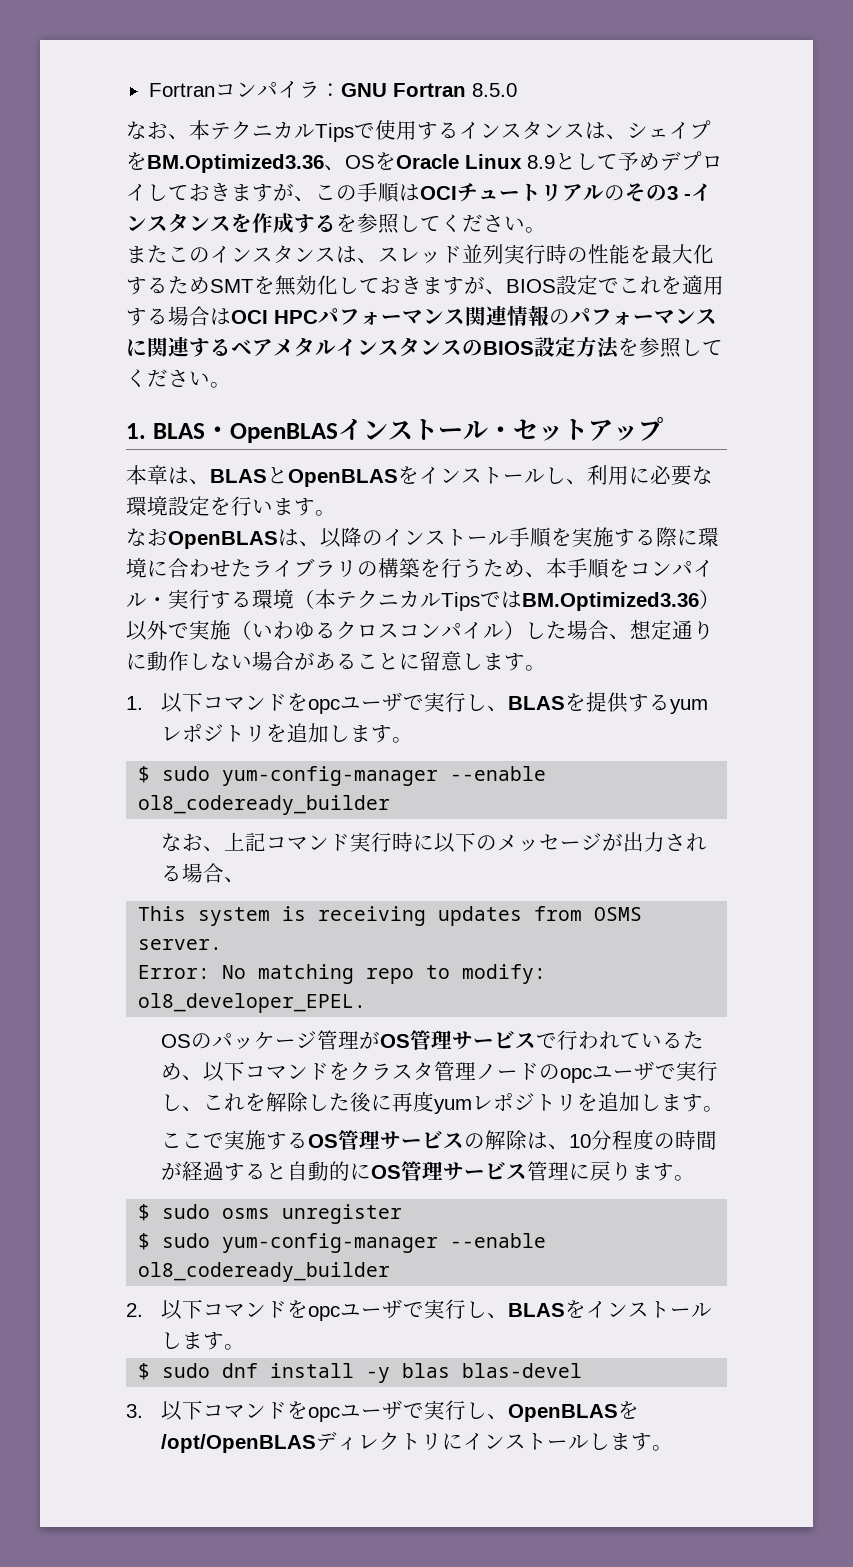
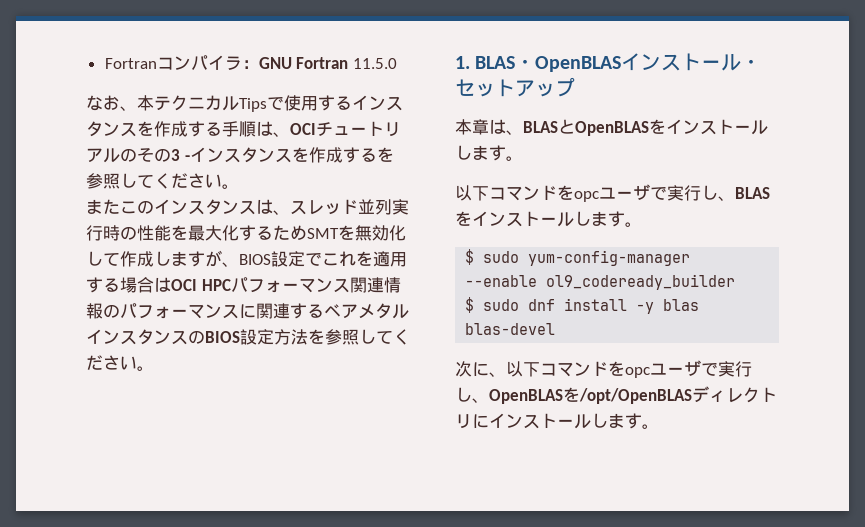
[471,83,517,97] 8.5.0 -> [352,58,397,69] 11.5.0
[585,120,711,140] [126,151,723,173] [126,182,420,203] は、シェイプをBM.Optimized3.36、OSをOracle Linux 8.9として予めデプロイしておきますが、この手順は -> [137,121,290,137] を作成する手順は、
[380,276,422,294] おき -> [120,251,171,267] 作成し
[566,465,713,486] [126,496,336,516] [126,527,719,549] [126,558,714,579] [126,589,720,611] [126,620,714,641] [126,651,546,671] [126,692,708,714] [160,723,413,743] [138,766,547,786] [138,795,391,815] [160,832,707,853] [160,863,245,883] [138,906,643,926] [138,939,223,950] [138,964,547,984] [138,993,367,1013] [160,1030,704,1050] [160,1061,718,1083] [160,1091,724,1114] [160,1129,717,1150] [160,1161,695,1181] [138,1204,403,1224] [138,1233,547,1253] [138,1262,391,1282] [126,1303,143,1317] 、利用に必要な環境設定を行います。 // なおOpenBLASは、以降のインストール手順を実施する際に環境に合わせたライブラリの構築を行うため、本手順をコンパイル・実行する環境（本テクニカルTipsではBM.Optimized3.36）以外で実施（いわゆるクロスコンパイル）した場合、想定通りに動作しない場合があることに留意します。 // 1.以下コマンドをopcユーザで実行し、BLASを提供するyumレポジトリを追加します。 // $ sudo yum-config-manager --enable ol8_codeready_builder // なお、上記コマンド実行時に以下のメッセージが出力される場合、 // This system is receiving updates from OSMS server. // Error: No matching repo to modify: ol8_developer_EPEL. // OSのパッケージ管理がOS管理サービスで行われているため、以下コマンドをクラスタ管理ノードのopcユーザで実行し、これを解除した後に再度yumレポジトリを追加します。 // ここで実施するOS管理サービスの解除は、10分程度の時間が経過すると自動的にOS管理サービス管理に戻ります。 // $ sudo osms unregister // $ sudo yum-config-manager --enable ol8_codeready_builder // 2. -> [472,145,523,161] ます。 //
(245, 1347) none -> [465,249,691,266] [465,274,736,290] // $ sudo yum-config-manager --enable ol9_codeready_builder
[126,1404,143,1418] 3. -> [455,361,506,377] 次に、

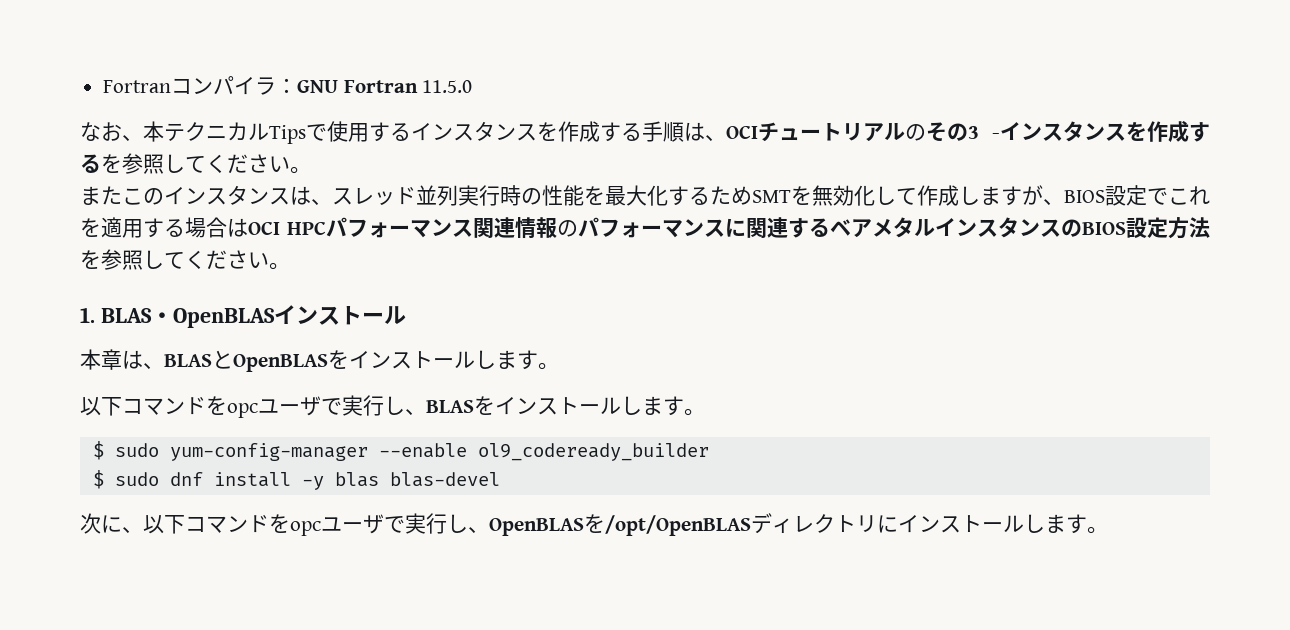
[741,59,762,69] [455,77,575,97] ・セットアップ -> (406, 315) none

